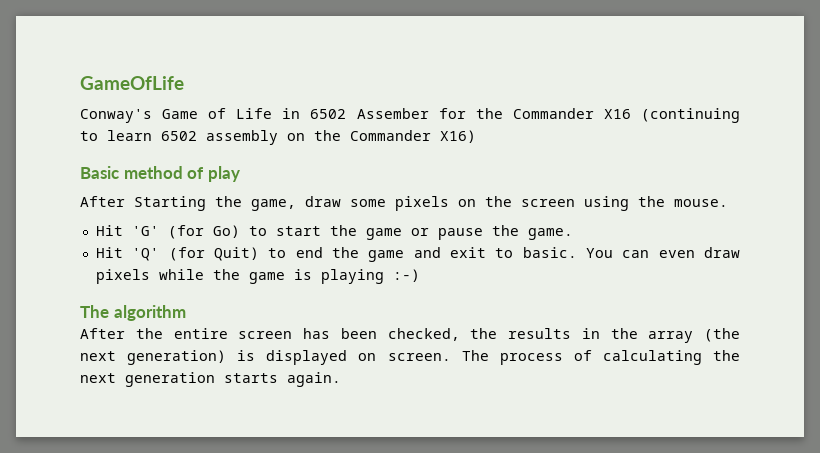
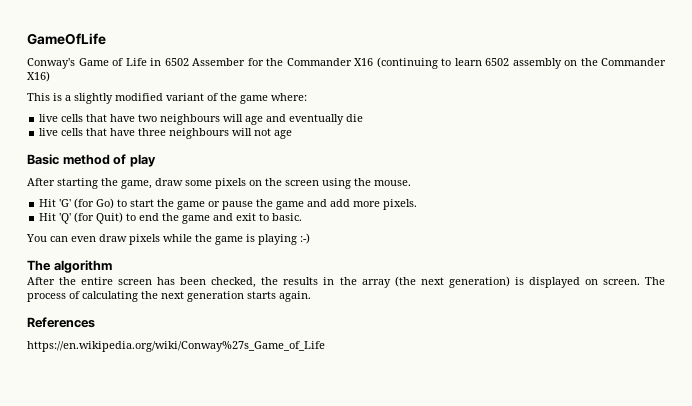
(476, 136) none -> [27,93,307,104] [39,114,364,125] [39,128,293,139] // This is a slightly modified variant of the game where: // live cells that have two neighbours will age and eventually die // live cells that have three neighbours will not age
[134,196,206,211] Starting -> [57,178,98,189] starting
[527,228,573,240] game. -> [276,199,418,210] game and add more pixels.
(577, 252) none -> (303, 217) //
(341, 379) none -> [27,317,95,328] [27,341,325,352] // References // https://en.wikipedia.org/wiki/Conway%27s_Game_of_Life

